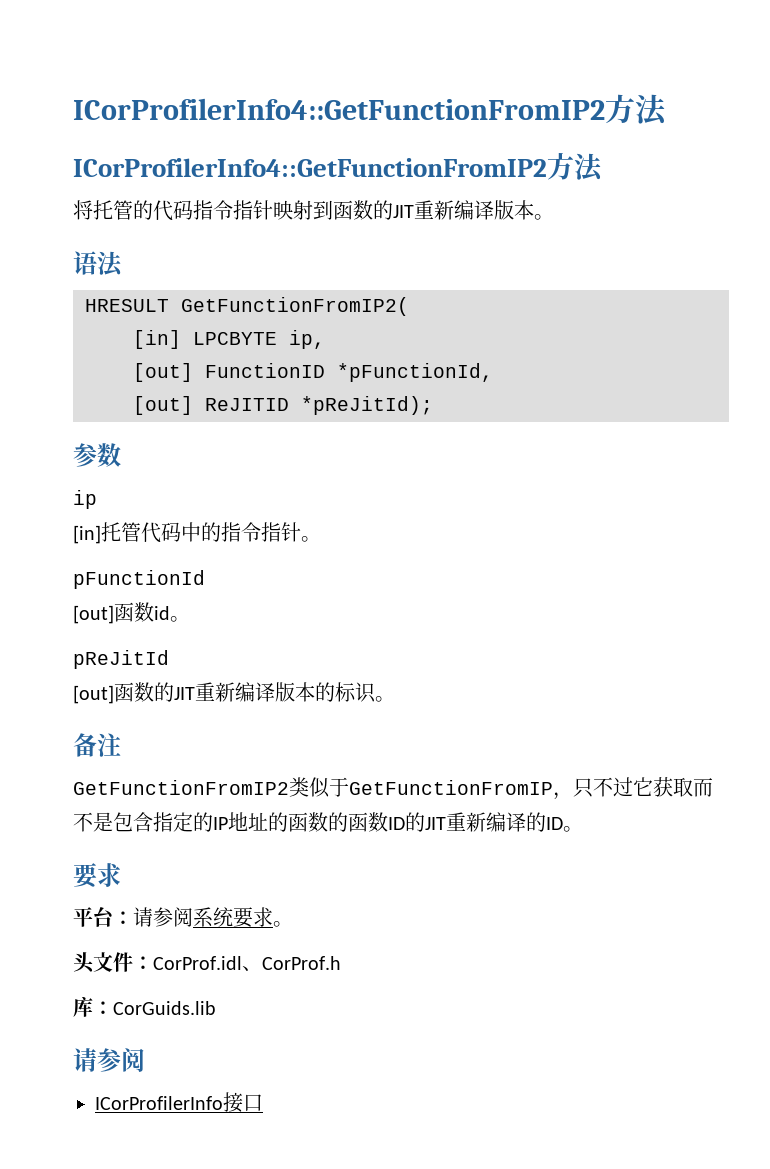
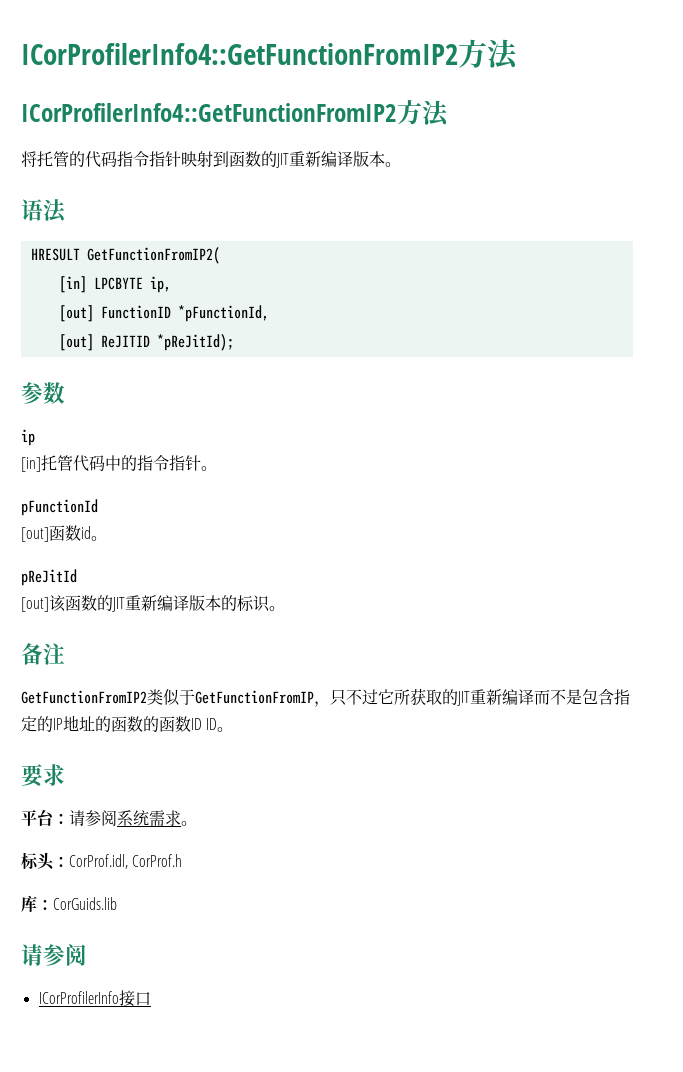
(114, 694) none -> [49,595,66,612] 该
[653,777,693,797] 获取 -> [394,688,534,706] 所获取的JIT重新编译
[405,812,546,832] 的JIT重新编译的 -> (202, 724) none
[233,907,253,928] 要 -> [149,810,165,826] 需
[73,952,262,973] 头文件：CorProf.idl、 -> [21,852,128,870] 标头：CorProf.idl,

